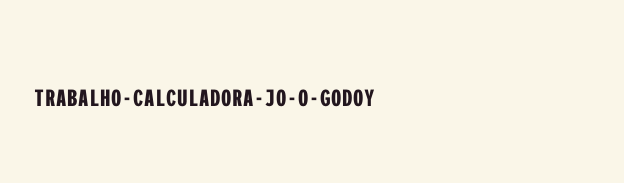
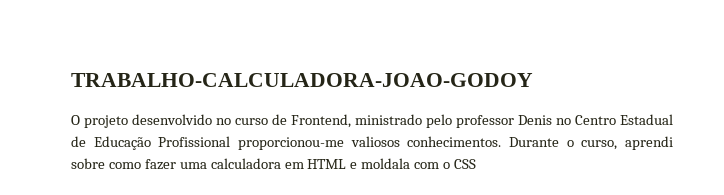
[34,89,375,107] TRABALHO-CALCULADORA-JO-O-GODOY -> [71,73,533,87] [71,114,673,128] [71,136,674,150] [71,158,477,170] TRABALHO-CALCULADORA-JOAO-GODOY // O projeto desenvolvido no curso de Frontend, ministrado pelo professor Denis no Centro Estadual de Educação Profissional proporcionou-me valiosos conhecimentos. Durante o curso, aprendi sobre como fazer uma calculadora em HTML e moldala com o CSS

